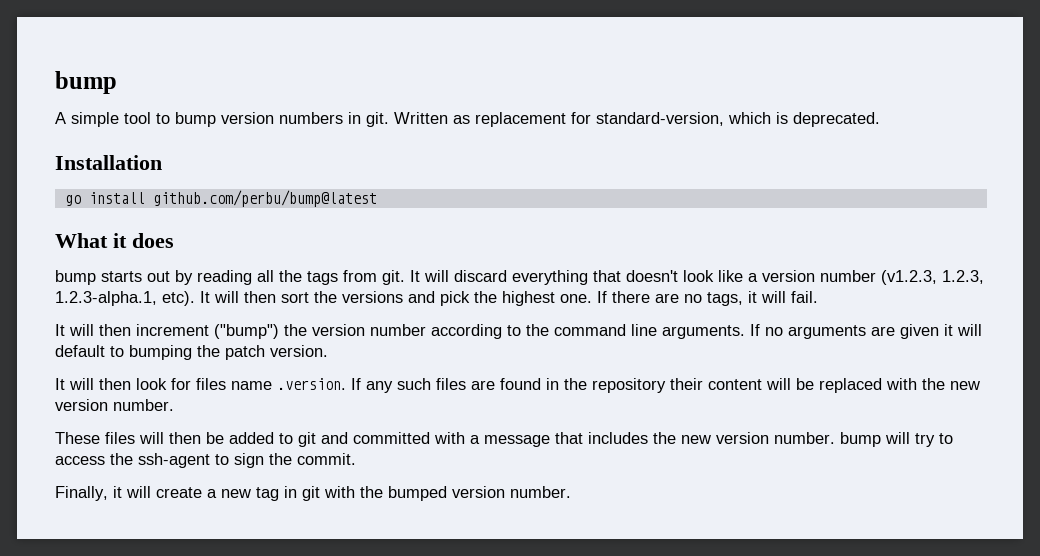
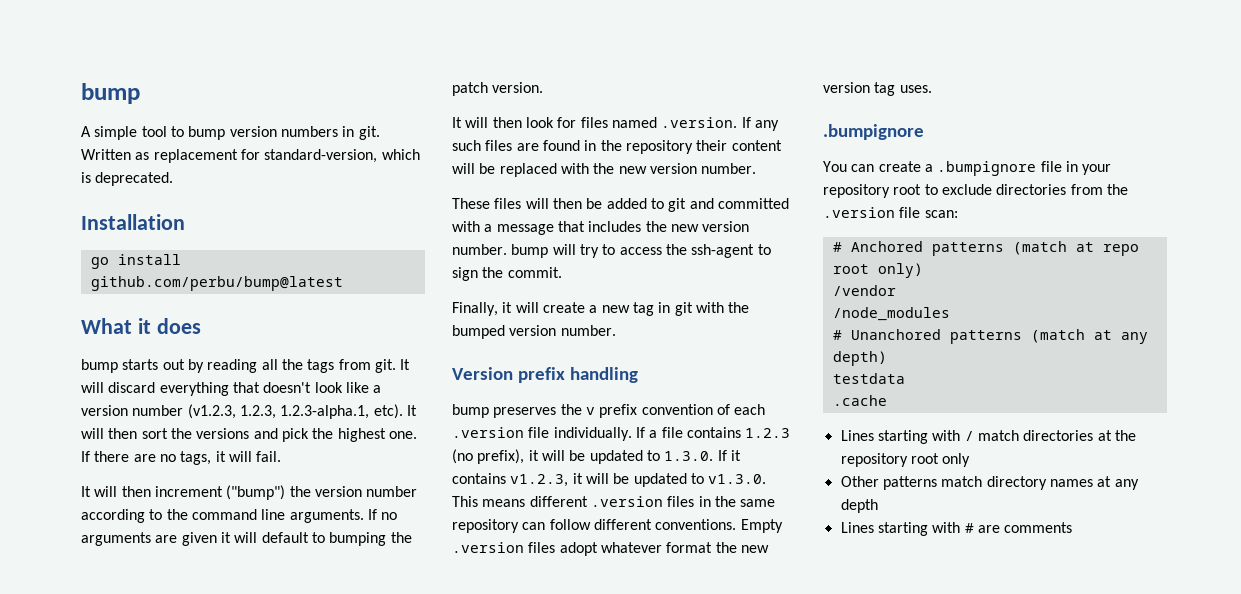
[231,381,272,390] name -> [611,117,657,128] named
(571, 492) none -> [452,367,638,383] [452,404,766,418] [452,427,791,441] [452,449,741,464] [452,473,767,487] [452,496,776,507] [452,519,783,533] [452,542,769,556] [823,82,932,96] [823,124,924,140] [823,161,1112,176] [823,184,1128,198] [823,207,958,218] [832,241,1139,256] [832,263,923,278] [832,285,896,296] [832,307,950,321] [832,329,1148,344] [832,351,887,366] [832,373,905,384] [832,395,887,406] [840,430,1136,444] [840,453,971,467] [840,476,1139,490] [840,499,878,513] [840,522,1073,536] // Version prefix handling // bump preserves the v prefix convention of each .version file individually. If a file contains 1.2.3 (no prefix), it will be updated to 1.3.0. If it contains v1.2.3, it will be updated to v1.3.0. This means different .version files in the same repository can follow different conventions. Empty .version files adopt whatever format the new version tag uses. // .bumpignore // You can create a .bumpignore file in your repository root to exclude directories from the .version file scan: // # Anchored patterns (match at repo root only) // /vendor // /node_modules // # Unanchored patterns (match at any depth) // testdata // .cache // Lines starting with / match directories at the repository root only // Other patterns match directory names at any depth // Lines starting with # are comments

